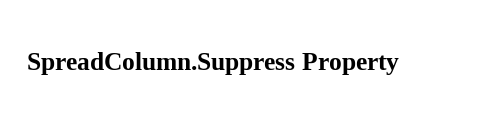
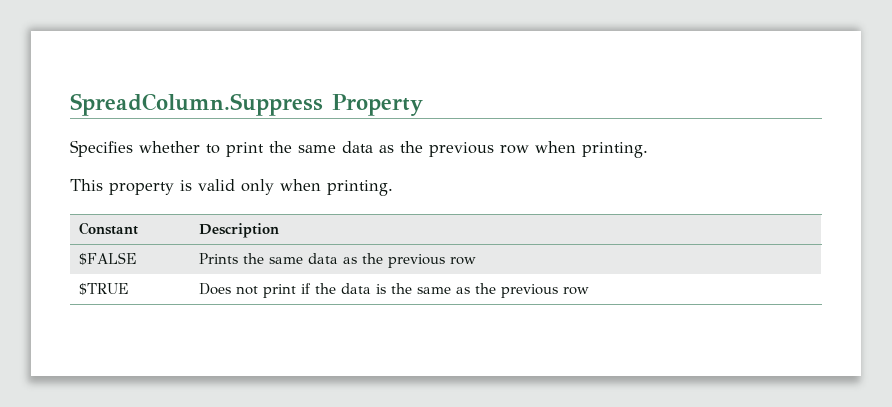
(399, 64) none -> [70,140,648,158] [70,179,393,196] [79,222,139,235] [199,223,280,238] [79,252,137,265] [199,253,477,268] [79,283,129,295] [199,283,590,298] // Specifies whether to print the same data as the previous row when printing. // This property is valid only when printing. // Constant | Description // $FALSE | Prints the same data as the previous row // $TRUE | Does not print if the data is the same as the previous row

